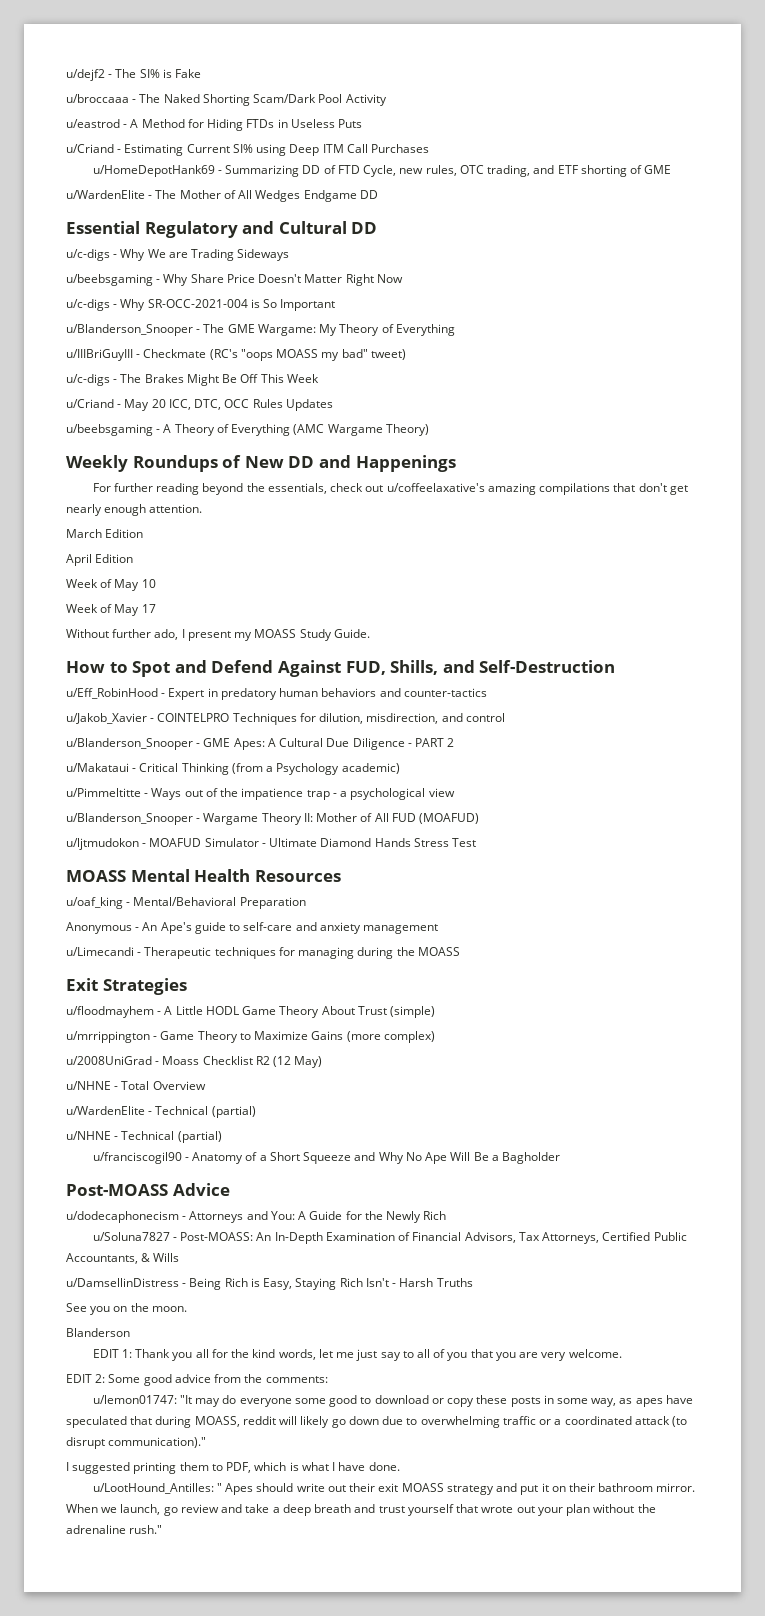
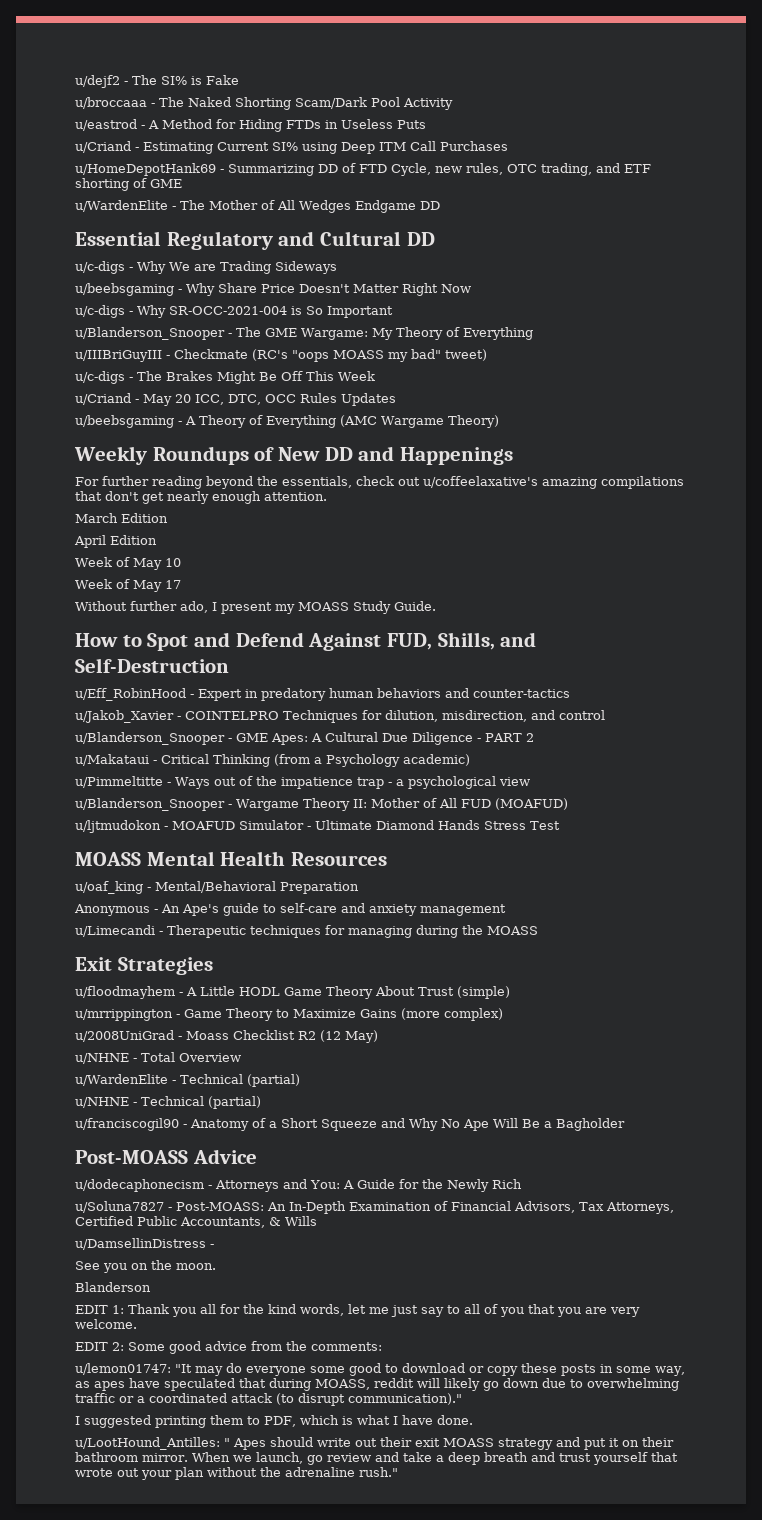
[189,1278,473,1290] Being Rich is Easy, Staying Rich Isn't - Harsh Truths -> (214, 1246) none

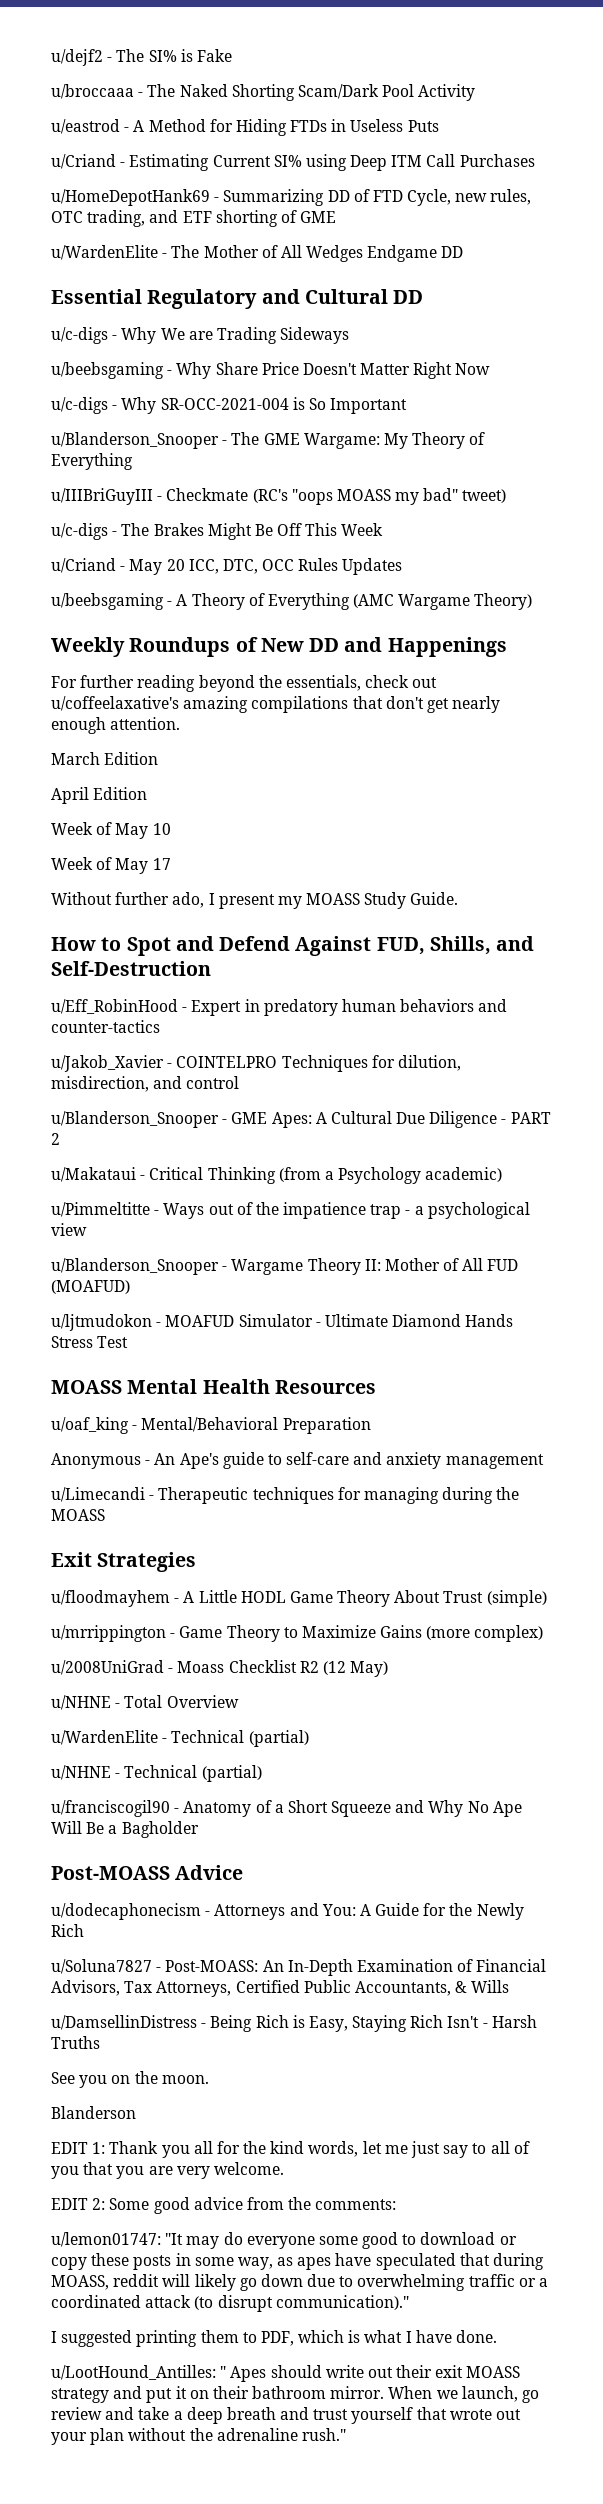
(214, 1246) none -> [210,2015,537,2032] [51,2036,100,2049] Being Rich is Easy, Staying Rich Isn't - Harsh Truths

